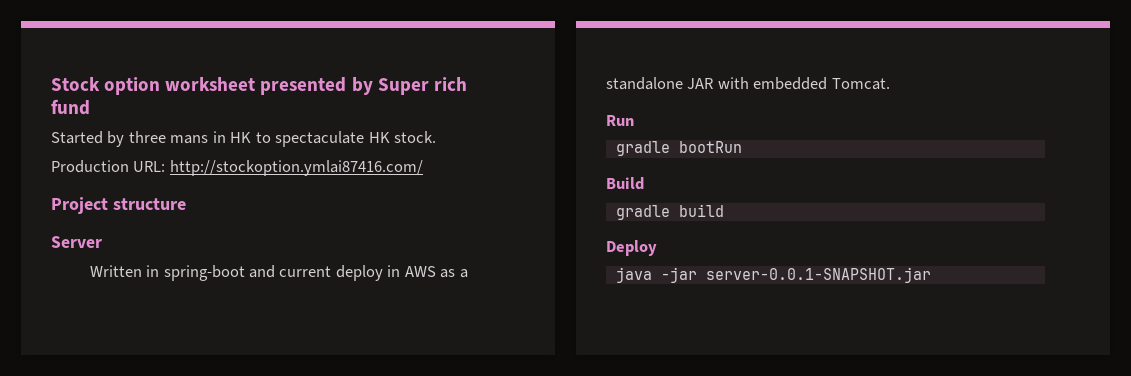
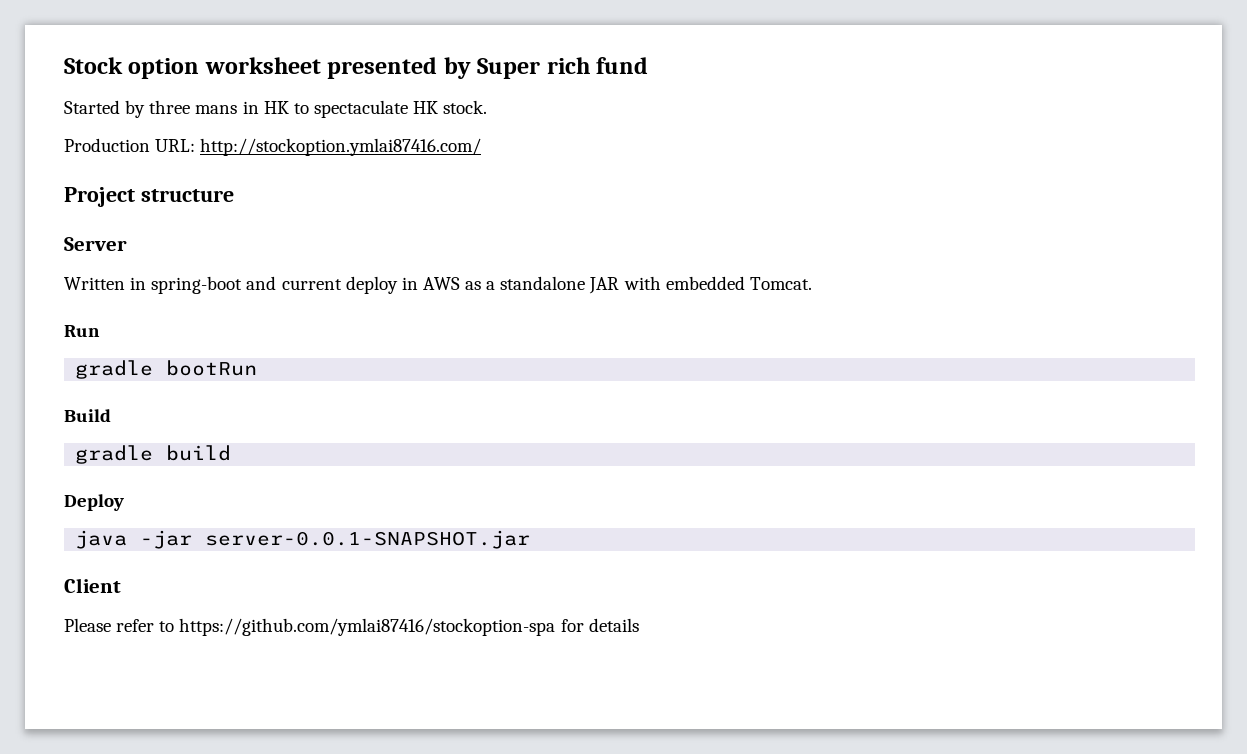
(931, 275) none -> [64,578,121,593] [64,618,639,636] // Client // Please refer to https://github.com/ymlai87416/stockoption-spa for details

